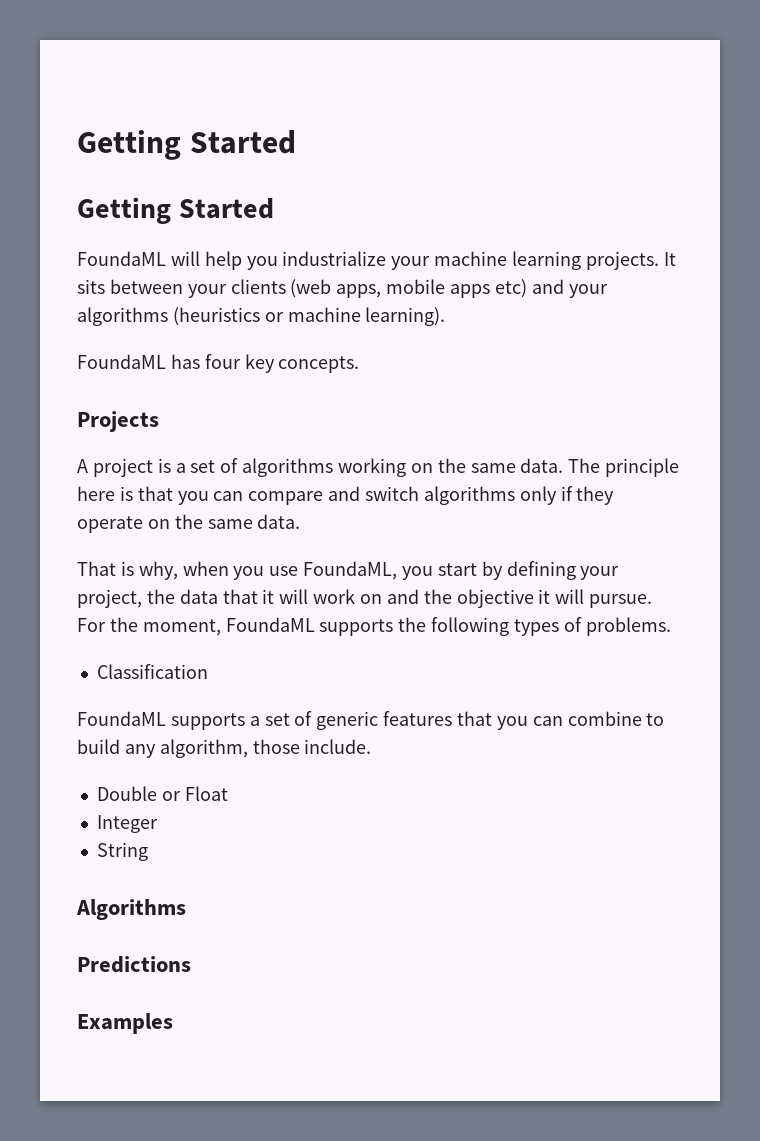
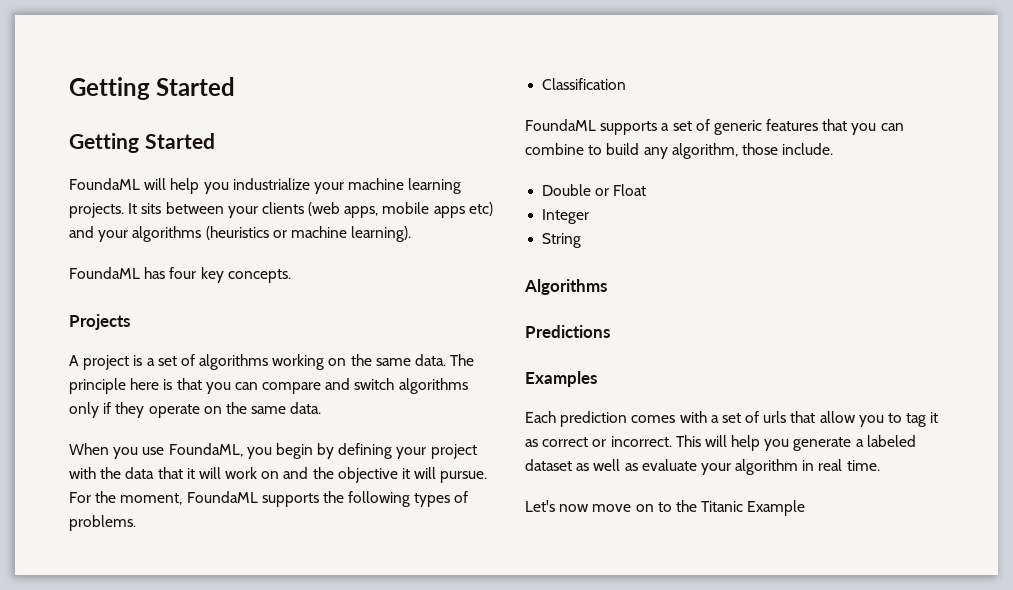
[77,561,229,580] That is why, when -> [69,443,109,455] When
[437,563,477,576] start -> [275,443,313,459] begin
[77,589,142,608] project, -> [430,444,477,459] [69,467,96,479] project with
(173, 1023) none -> [525,411,939,427] [525,435,916,451] [525,459,880,475] [525,500,806,516] // Each prediction comes with a set of urls that allow you to tag it as correct or incorrect. This will help you generate a labeled dataset as well as evaluate your algorithm in real time. // Let's now move on to the Titanic Example

